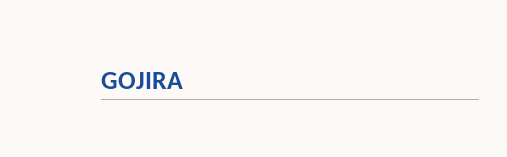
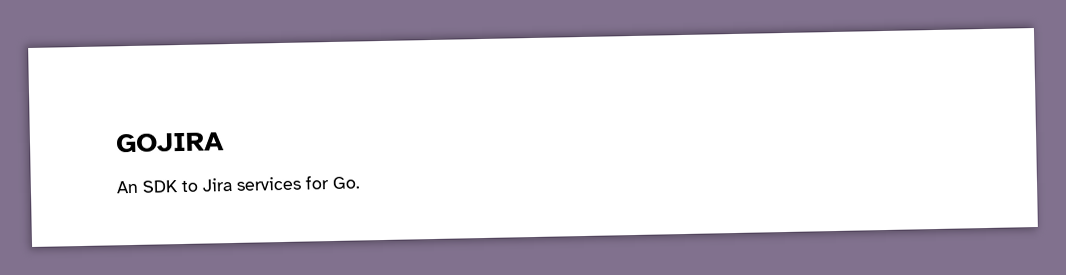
(183, 80) none -> [116,175,360,194] // An SDK to Jira services for Go.

